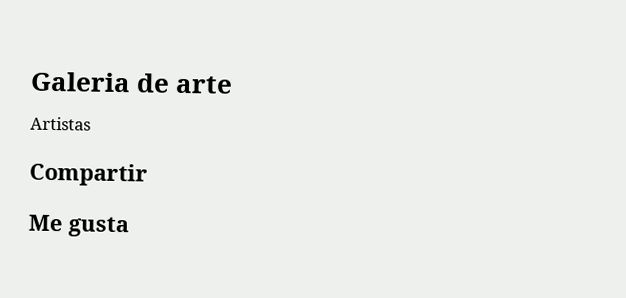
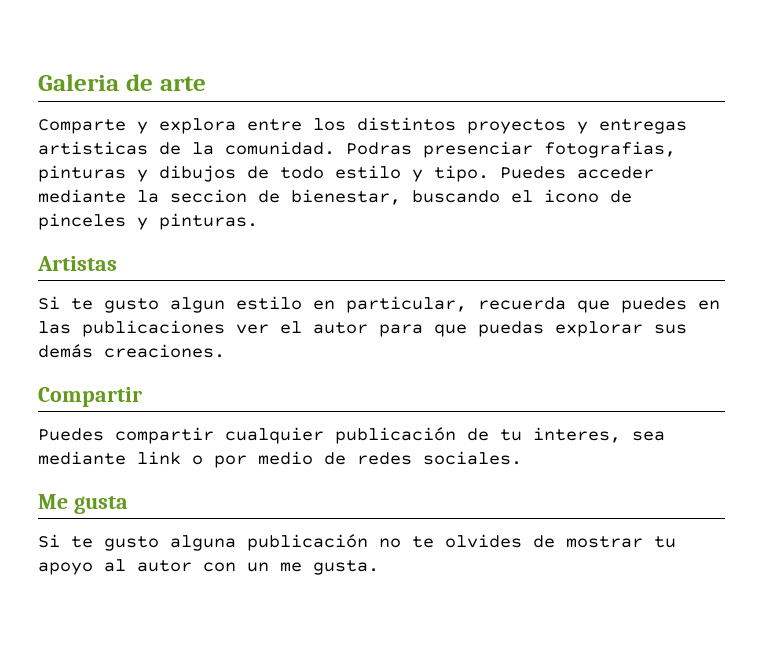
[30,116,91,131] [29,162,148,187] [28,214,129,238] Artistas // Compartir // Me gusta -> [38,117,687,134] [38,141,676,158] [38,165,654,182] [38,189,632,205] [38,213,258,230] [37,256,117,271] [38,296,720,313] [38,320,687,337] [38,344,225,358] [38,387,142,407] [38,427,665,444] [38,451,522,468] [38,494,128,514] [38,534,676,551] [38,559,379,575] Comparte y explora entre los distintos proyectos y entregas artisticas de la comunidad. Podras presenciar fotografias, pinturas y dibujos de todo estilo y tipo. Puedes acceder mediante la seccion de bienestar, buscando el icono de pinceles y pinturas. // Artistas // Si te gusto algun estilo en particular, recuerda que puedes en las publicaciones ver el autor para que puedas explorar sus demás creaciones. // Compartir // Puedes compartir cualquier publicación de tu interes, sea mediante link o por medio de redes sociales. // Me gusta // Si te gusto alguna publicación no te olvides de mostrar tu apoyo al autor con un me gusta.

